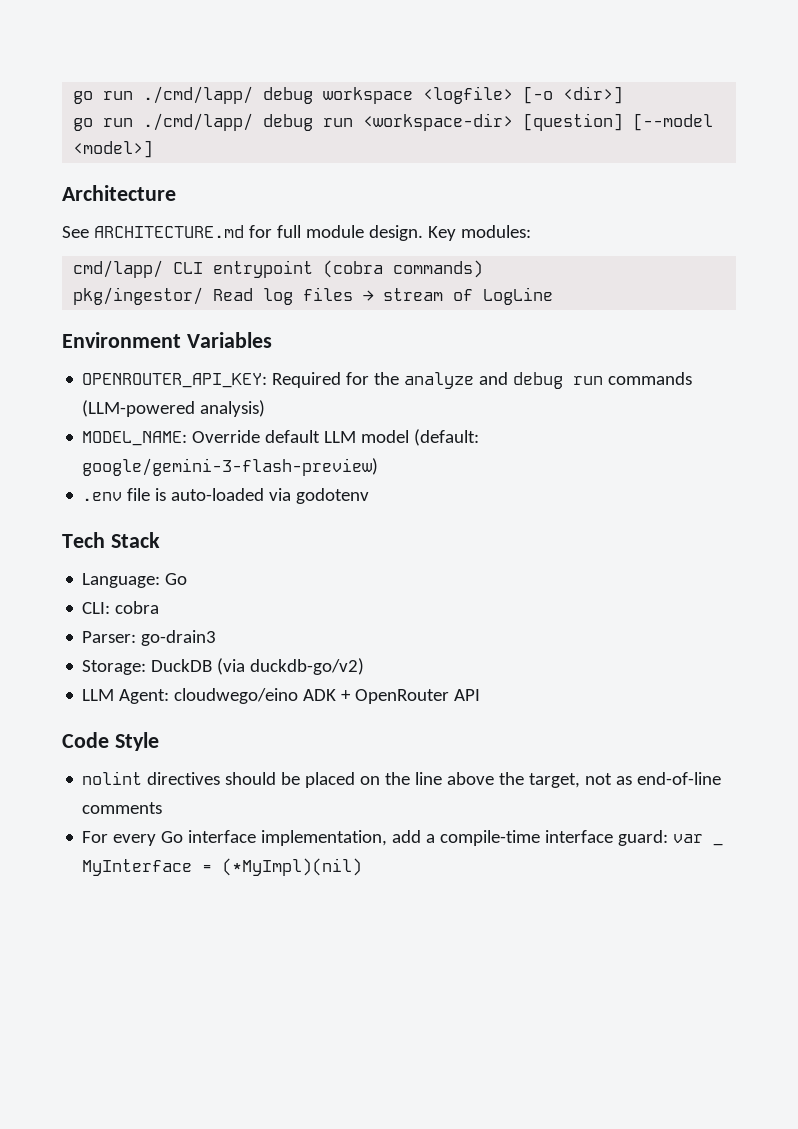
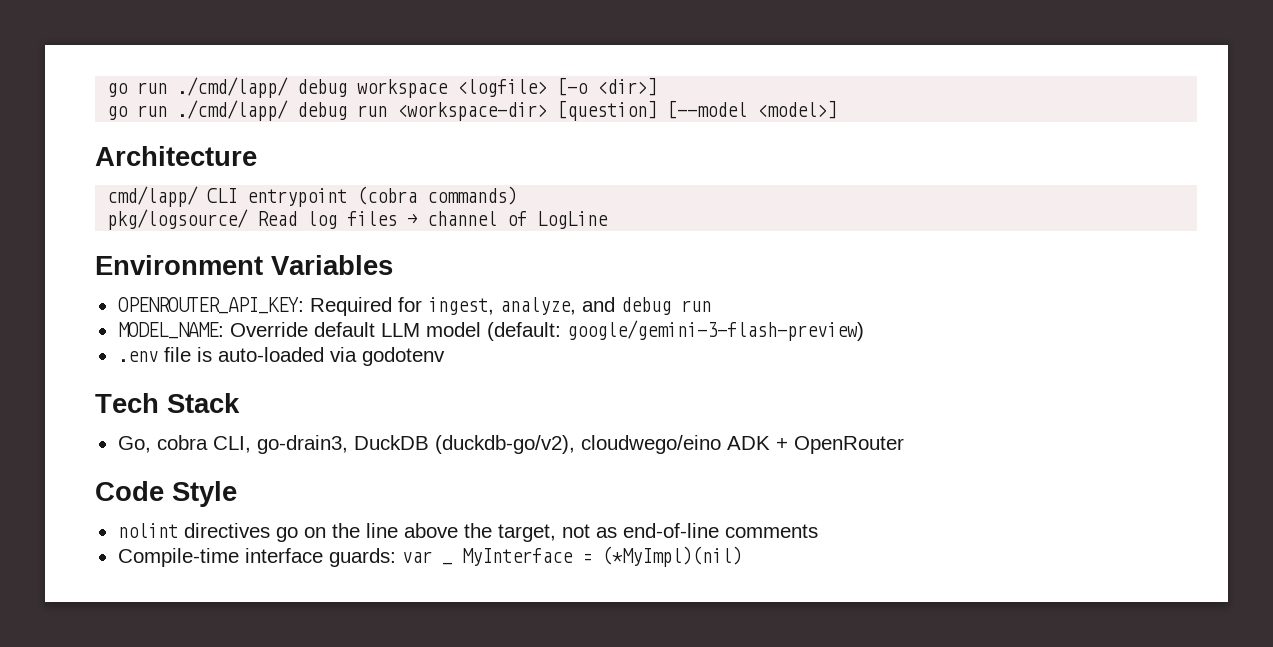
[62,225,531,241] // See ARCHITECTURE.md for full module design. Key modules: -> (257, 156) none
[73,287,204,305] pkg/ingestor/ -> [107,209,249,230] pkg/logsource/
[383,288,444,301] stream -> [427,211,498,226] channel
[374,372,475,389] the analyze -> [427,297,576,315] ingest, analyze,
[608,372,693,385] [82,400,266,417] commands (LLM-powered analysis) -> (711, 306) none
[82,573,188,588] [82,601,160,614] [82,630,217,646] [82,658,365,675] [82,689,170,704] Language: Go // CLI: cobra // Parser: go-drain3 // Storage: DuckDB (via duckdb-go/v2) // LLM Agent: -> [117,435,575,454] Go, cobra CLI, go-drain3, DuckDB (duckdb-go/v2),
[454,689,481,701] API -> (904, 445) none
[225,772,356,788] should be placed -> [275,527,298,542] go
[82,830,669,846] For every Go interface implementation, add a compile-time interface guard: -> [117,548,396,567] Compile-time interface guards:

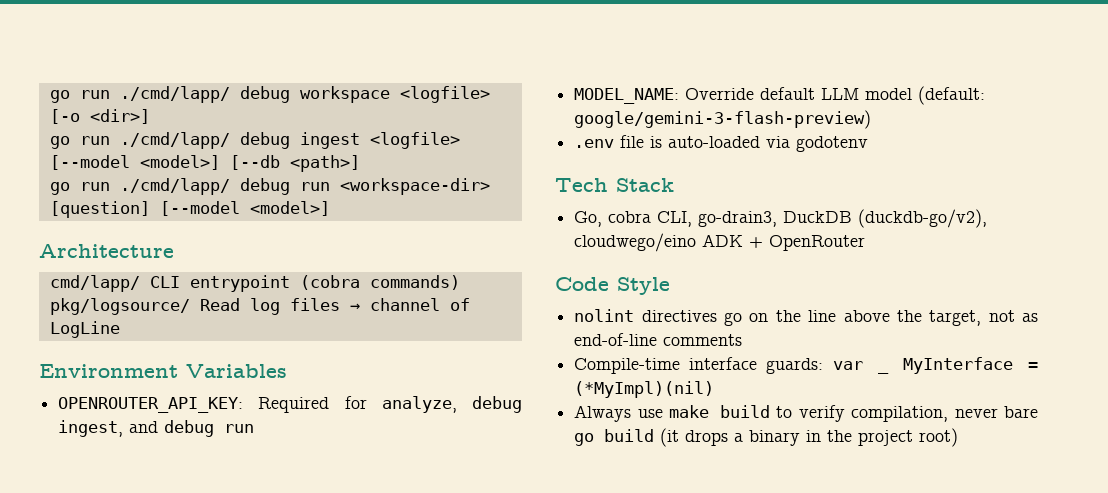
(658, 86) none -> [49,132,460,149] [49,155,360,172] // go run ./cmd/lapp/ debug ingest <logfile> [--model <model>] [--db <path>]
[427,297,576,315] ingest, analyze, -> [381,396,522,413] [58,420,124,437] analyze, debug ingest,
(742, 556) none -> [574,405,1038,422] [574,428,959,447] // Always use make build to verify compilation, never bare go build (it drops a binary in the project root)

